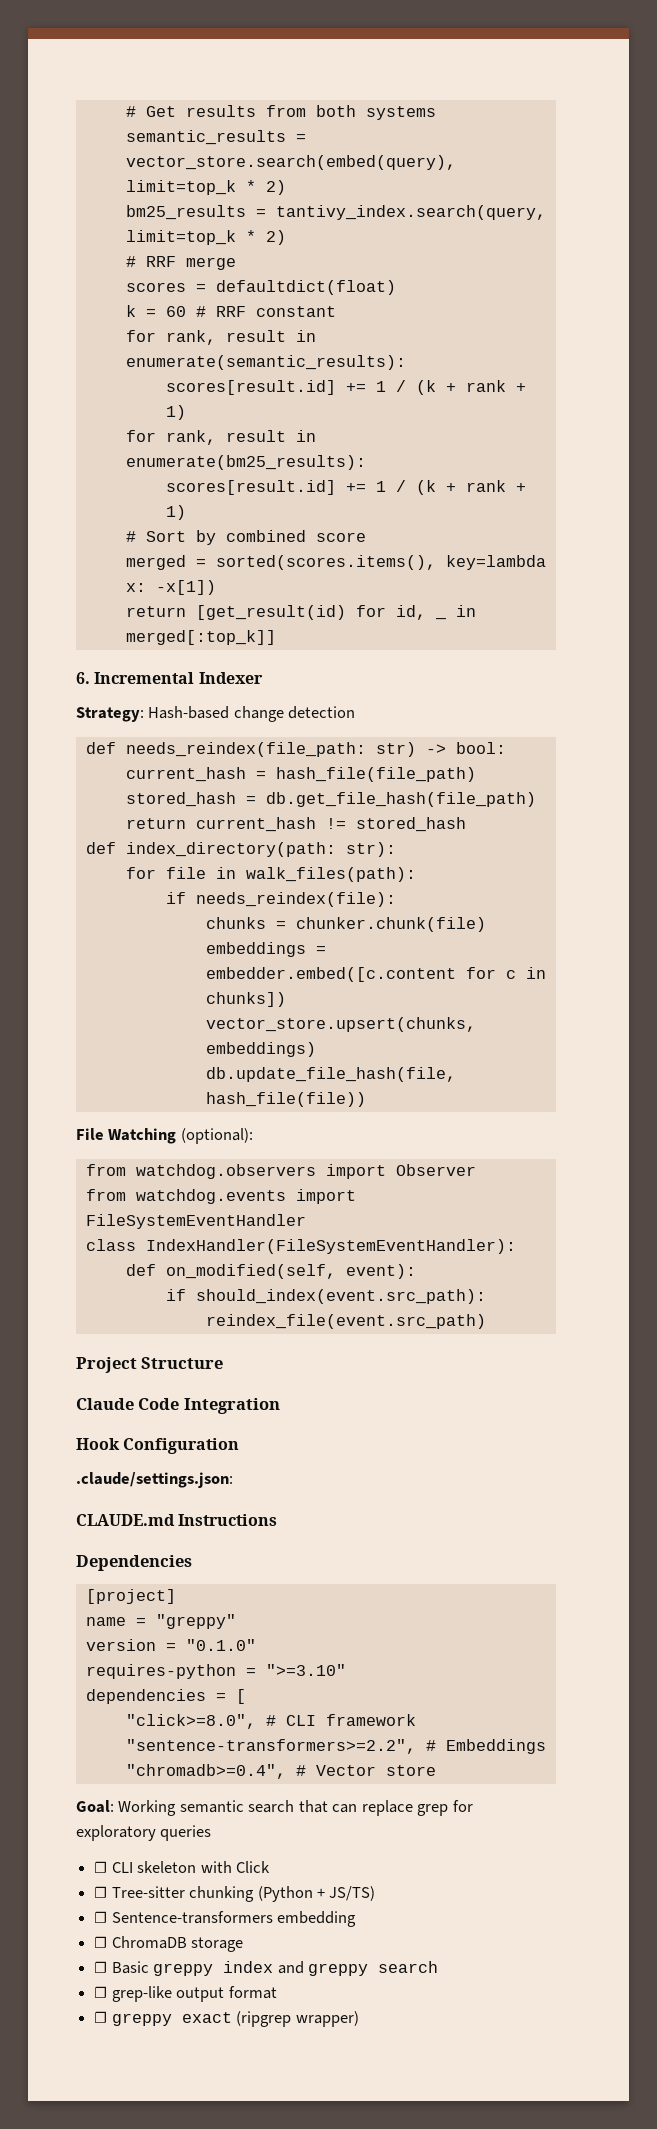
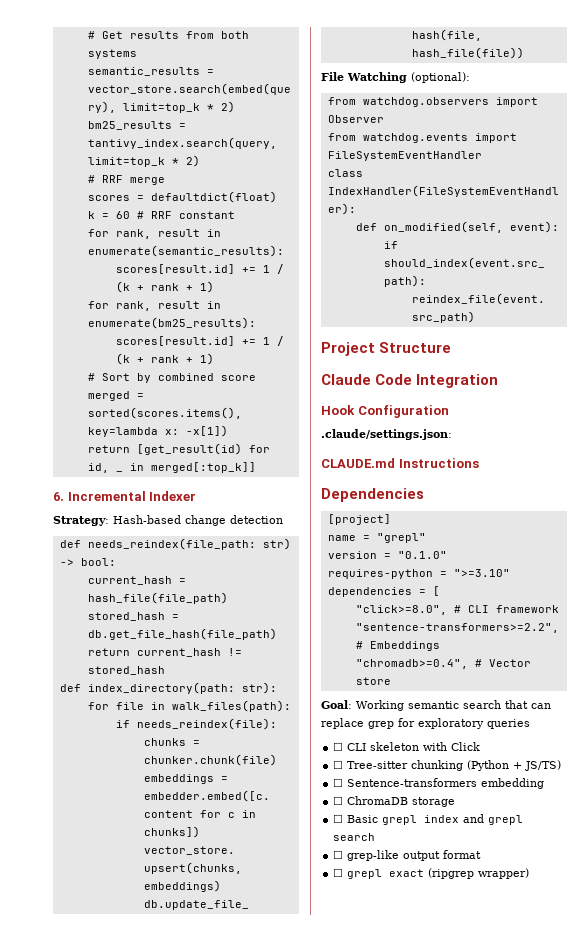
[155,1614,236,1629] "greppy" -> [376,533,426,543] "grepl"
[153,1963,214,1976] greppy -> [382,815,418,825] grepl
[307,1963,368,1976] greppy -> [488,815,524,825] grepl
[111,2013,172,2026] greppy -> [347,869,383,879] grepl

